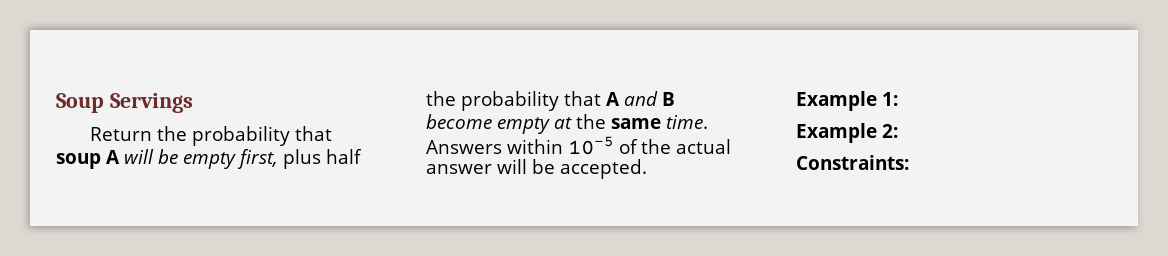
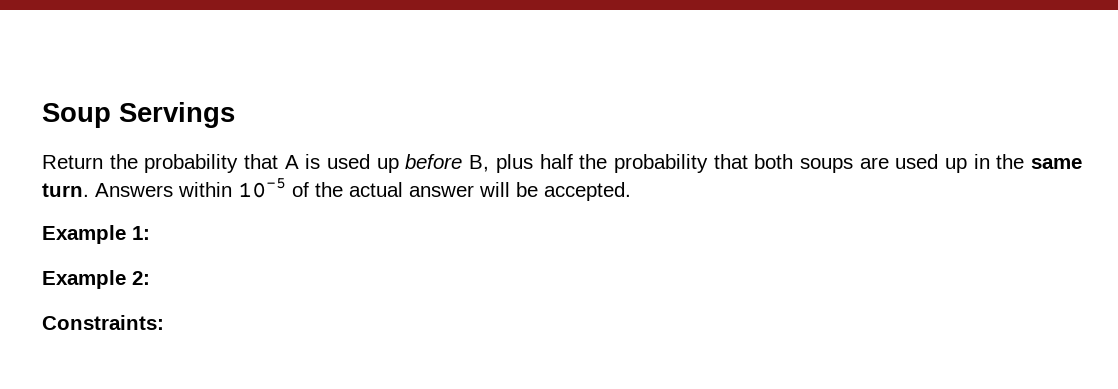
[56,149,278,169] soup A will be empty first, -> [284,154,490,173] A is used up before B,
[606,91,675,106] [426,114,572,134] A and B become empty at -> [754,154,990,173] both soups are used up in
[666,115,708,129] time. -> [42,183,89,197] turn.

